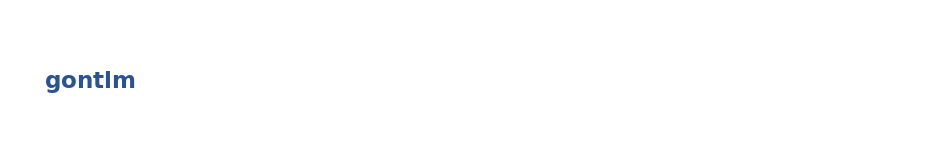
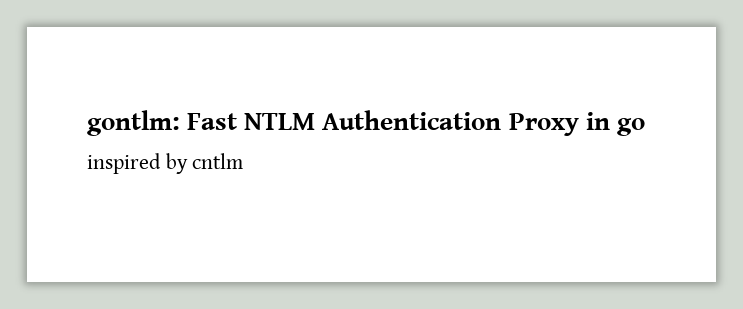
[45,71,136,93] gontlm -> [87,110,645,136] [87,153,244,174] gontlm: Fast NTLM Authentication Proxy in go // inspired by cntlm

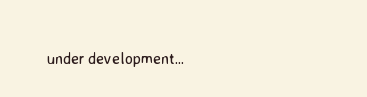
[87,110,645,136] [87,153,244,174] gontlm: Fast NTLM Authentication Proxy in go // inspired by cntlm -> [47,52,185,67] under development...

